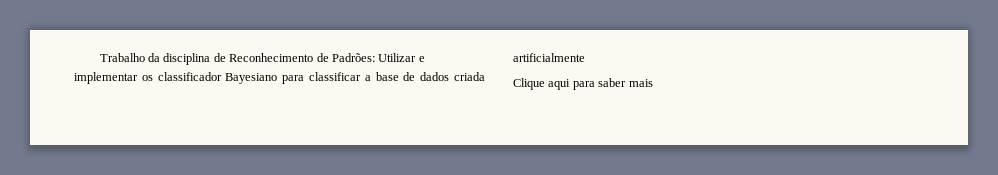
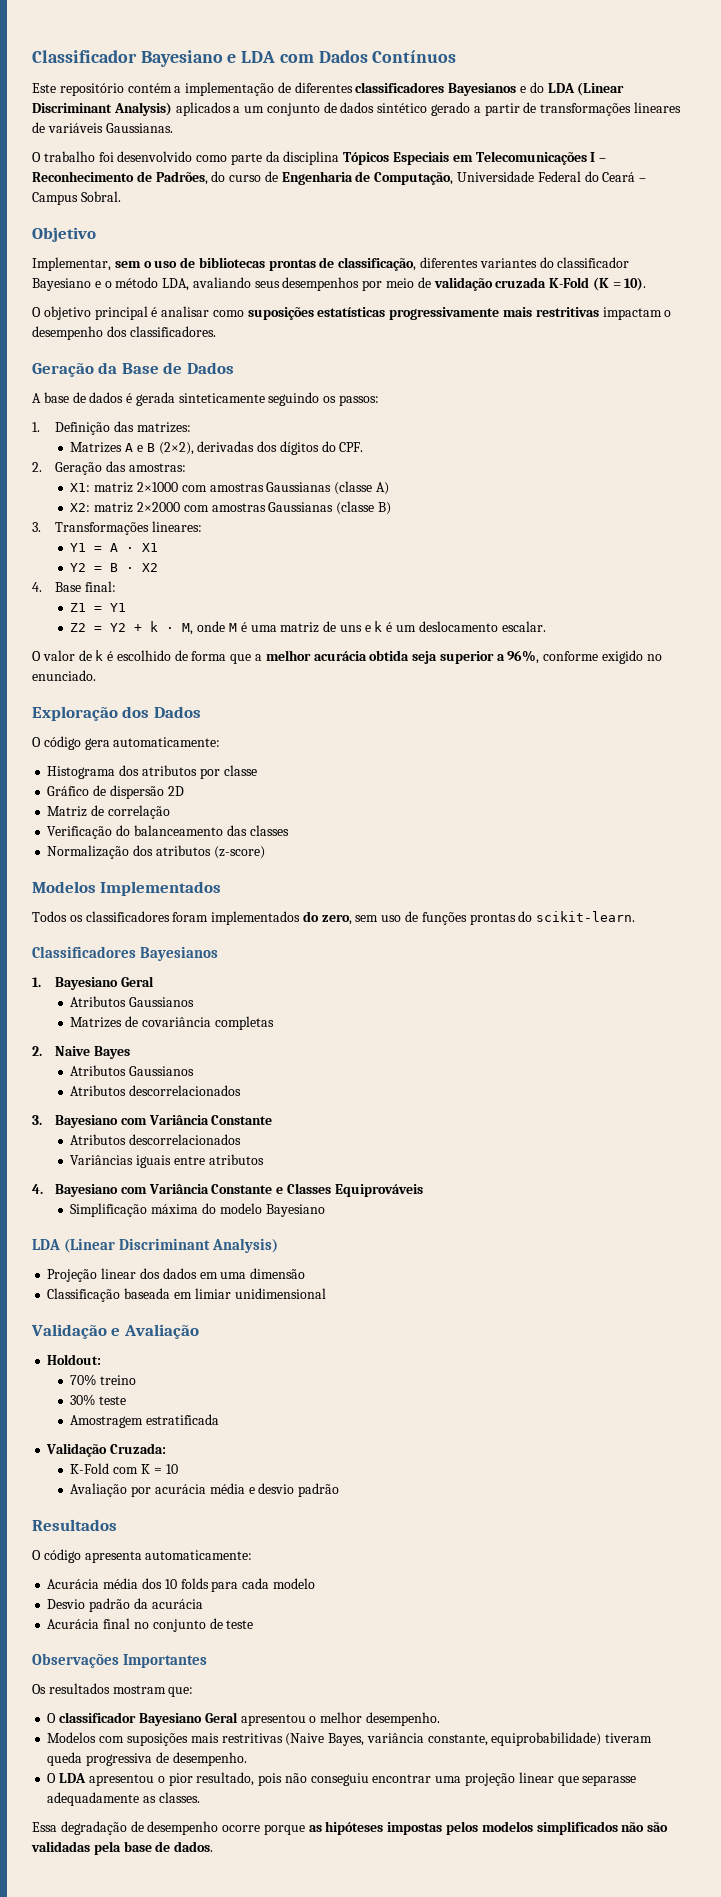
[99,53,425,65] [74,72,486,84] [513,53,585,62] [513,78,653,90] Trabalho da disciplina de Reconhecimento de Padrões: Utilizar e implementar os classificador Bayesiano para classificar a base de dados criada artificialmente // Clique aqui para saber mais -> [32,50,457,67] [32,82,625,96] [32,102,681,116] [32,122,173,133] [32,151,607,165] [32,171,647,185] [32,191,121,205] [32,227,96,242] [32,257,630,271] [32,277,647,291] [32,306,672,320] [32,326,216,340] [32,362,234,377] [32,392,380,406] [32,421,191,435] [70,441,364,455] [32,461,186,475] [70,481,389,495] [70,501,391,515] [32,521,202,535] [70,543,159,552] [70,563,159,572] [32,581,116,592] [70,603,127,612] [70,621,546,635] [32,650,662,664] [32,670,96,681] [32,706,201,721] [32,736,221,750] [47,765,257,779] [47,785,184,799] [47,805,170,819] [47,825,289,839] [47,845,265,859] [32,881,222,896] [32,911,636,925] [32,946,219,961] [32,976,154,990] [70,996,195,1007] [70,1016,274,1030] [32,1046,130,1059] [70,1065,195,1076] [70,1085,242,1096] [32,1115,273,1128] [70,1134,242,1145] [70,1154,264,1168] [32,1183,423,1197] [70,1203,325,1217] [32,1238,279,1253] [47,1268,306,1282] [47,1288,326,1302] [31,1324,199,1339] [47,1354,102,1365] [70,1374,137,1386] [70,1394,127,1406] [70,1414,220,1428] [46,1443,167,1457] [70,1463,178,1474] [70,1483,340,1497] [32,1519,117,1531] [32,1549,253,1563] [47,1578,315,1592] [47,1598,203,1612] [47,1618,254,1632] [32,1653,208,1668] [32,1683,194,1697] [47,1712,440,1726] [47,1732,653,1746] [47,1752,247,1766] [47,1772,637,1786] [47,1792,200,1806] [32,1821,669,1835] [31,1841,214,1855] Classificador Bayesiano e LDA com Dados Contínuos // Este repositório contém a implementação de diferentes classificadores Bayesianos e do LDA (Linear Discriminant Analysis) aplicados a um conjunto de dados sintético gerado a partir de transformações lineares de variáveis Gaussianas. // O trabalho foi desenvolvido como parte da disciplina Tópicos Especiais em Telecomunicações I – Reconhecimento de Padrões, do curso de Engenharia de Computação, Universidade Federal do Ceará – Campus Sobral. // Objetivo // Implementar, sem o uso de bibliotecas prontas de classificação, diferentes variantes do classificador Bayesiano e o método LDA, avaliando seus desempenhos por meio de validação cruzada K-Fold (K = 10). // O objetivo principal é analisar como suposições estatísticas progressivamente mais restritivas impactam o desempenho dos classificadores. // Geração da Base de Dados // A base de dados é gerada sinteticamente seguindo os passos: // 1. Definição das matrizes: // Matrizes A e B (2×2), derivadas dos dígitos do CPF. // 2. Geração das amostras: // X1: matriz 2×1000 com amostras Gaussianas (classe A) // X2: matriz 2×2000 com amostras Gaussianas (classe B) // 3. Transformações lineares: // Y1 = A · X1 // Y2 = B · X2 // 4. Base final: // Z1 = Y1 // Z2 = Y2 + k · M, onde M é uma matriz de uns e k é um deslocamento escalar. // O valor de k é escolhido de forma que a melhor acurácia obtida seja superior a 96%, conforme exigido no enunciado. // Exploração dos Dados // O código gera automaticamente: // Histograma dos atributos por classe // Gráfico de dispersão 2D // Matriz de correlação // Verificação do balanceamento das classes // Normalização dos atributos (z-score) // Modelos Implementados // Todos os classificadores foram implementados do zero, sem uso de funções prontas do scikit-learn. // Classificadores Bayesianos // 1. Bayesiano Geral // Atributos Gaussianos // Matrizes de covariância completas // 2. Naive Bayes // Atributos Gaussianos // Atributos descorrelacionados // 3. Bayesiano com Variância Constante // Atributos descorrelacionados // Variâncias iguais entre atributos // 4. Bayesiano com Variância Constante e Classes Equiprováveis // Simplificação máxima do modelo Bayesiano // LDA (Linear Discriminant Analysis) // Projeção linear dos dados em uma dimensão // Classificação baseada em limiar unidimensional // Validação e Avaliação // Holdout: // 70% treino // 30% teste // Amostragem estratificada // Validação Cruzada: // K-Fold com K = 10 // Avaliação por acurácia média e desvio padrão // Resultados // O código apresenta automaticamente: // Acurácia média dos 10 folds para cada modelo // Desvio padrão da acurácia // Acurácia final no conjunto de teste // Observações Importantes // Os resultados mostram que: // O classificador Bayesiano Geral apresentou o melhor desempenho. // Modelos com suposições mais restritivas (Naive Bayes, variância constante, equiprobabilidade) tiveram queda progressiva de desempenho. // O LDA apresentou o pior resultado, pois não conseguiu encontrar uma projeção linear que separasse adequadamente as classes. // Essa degradação de desempenho ocorre porque as hipóteses impostas pelos modelos simplificados não são validadas pela base de dados.

